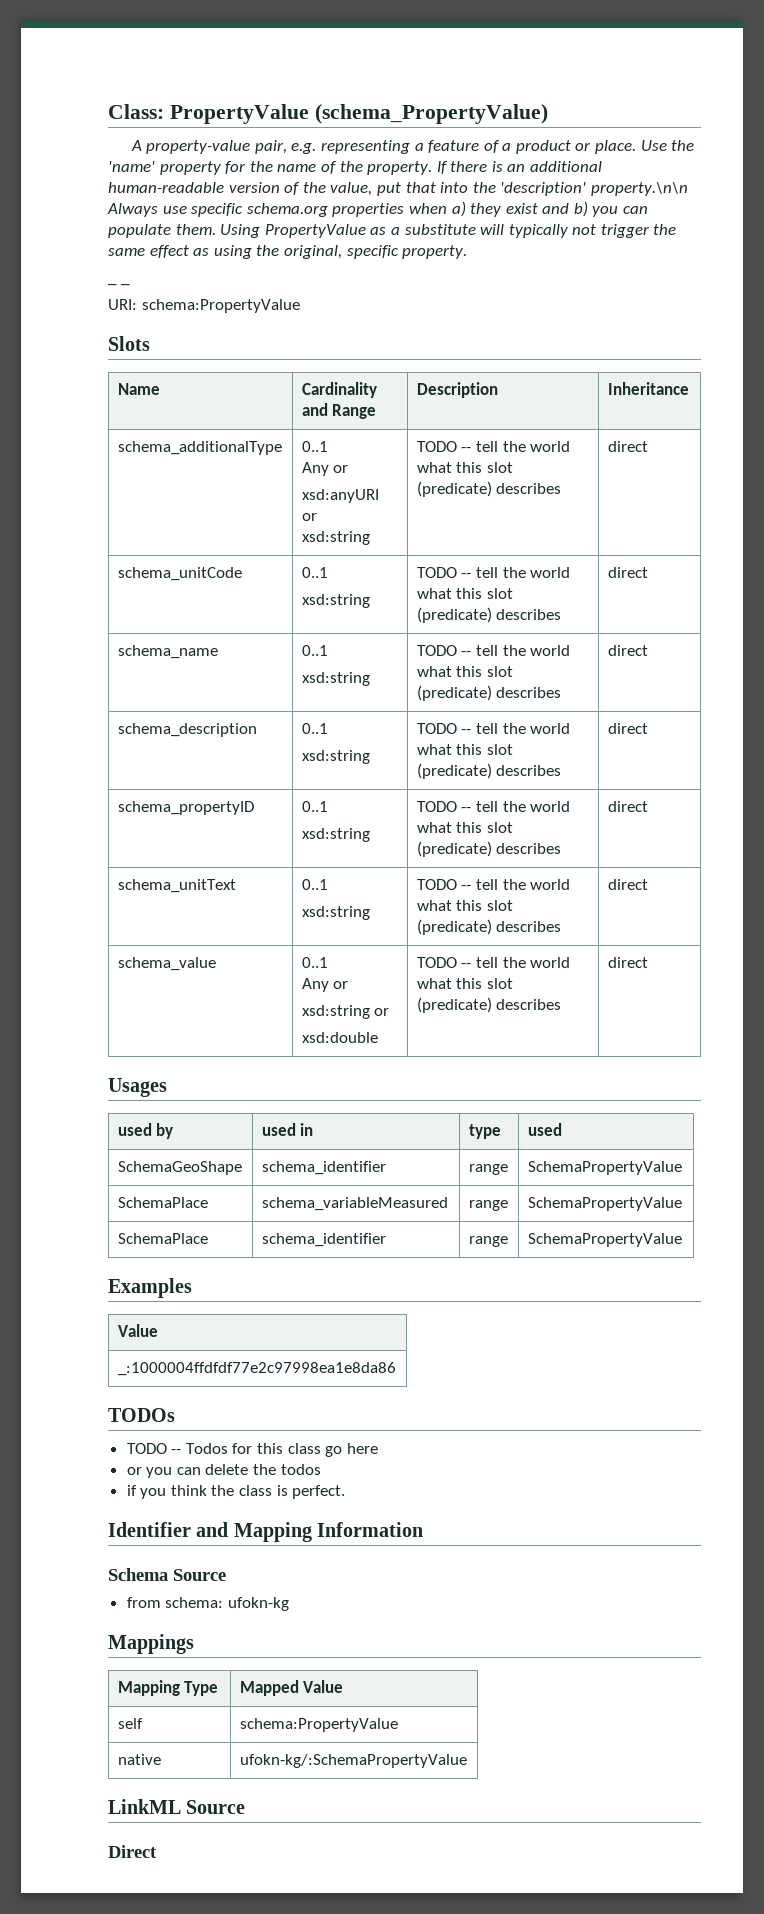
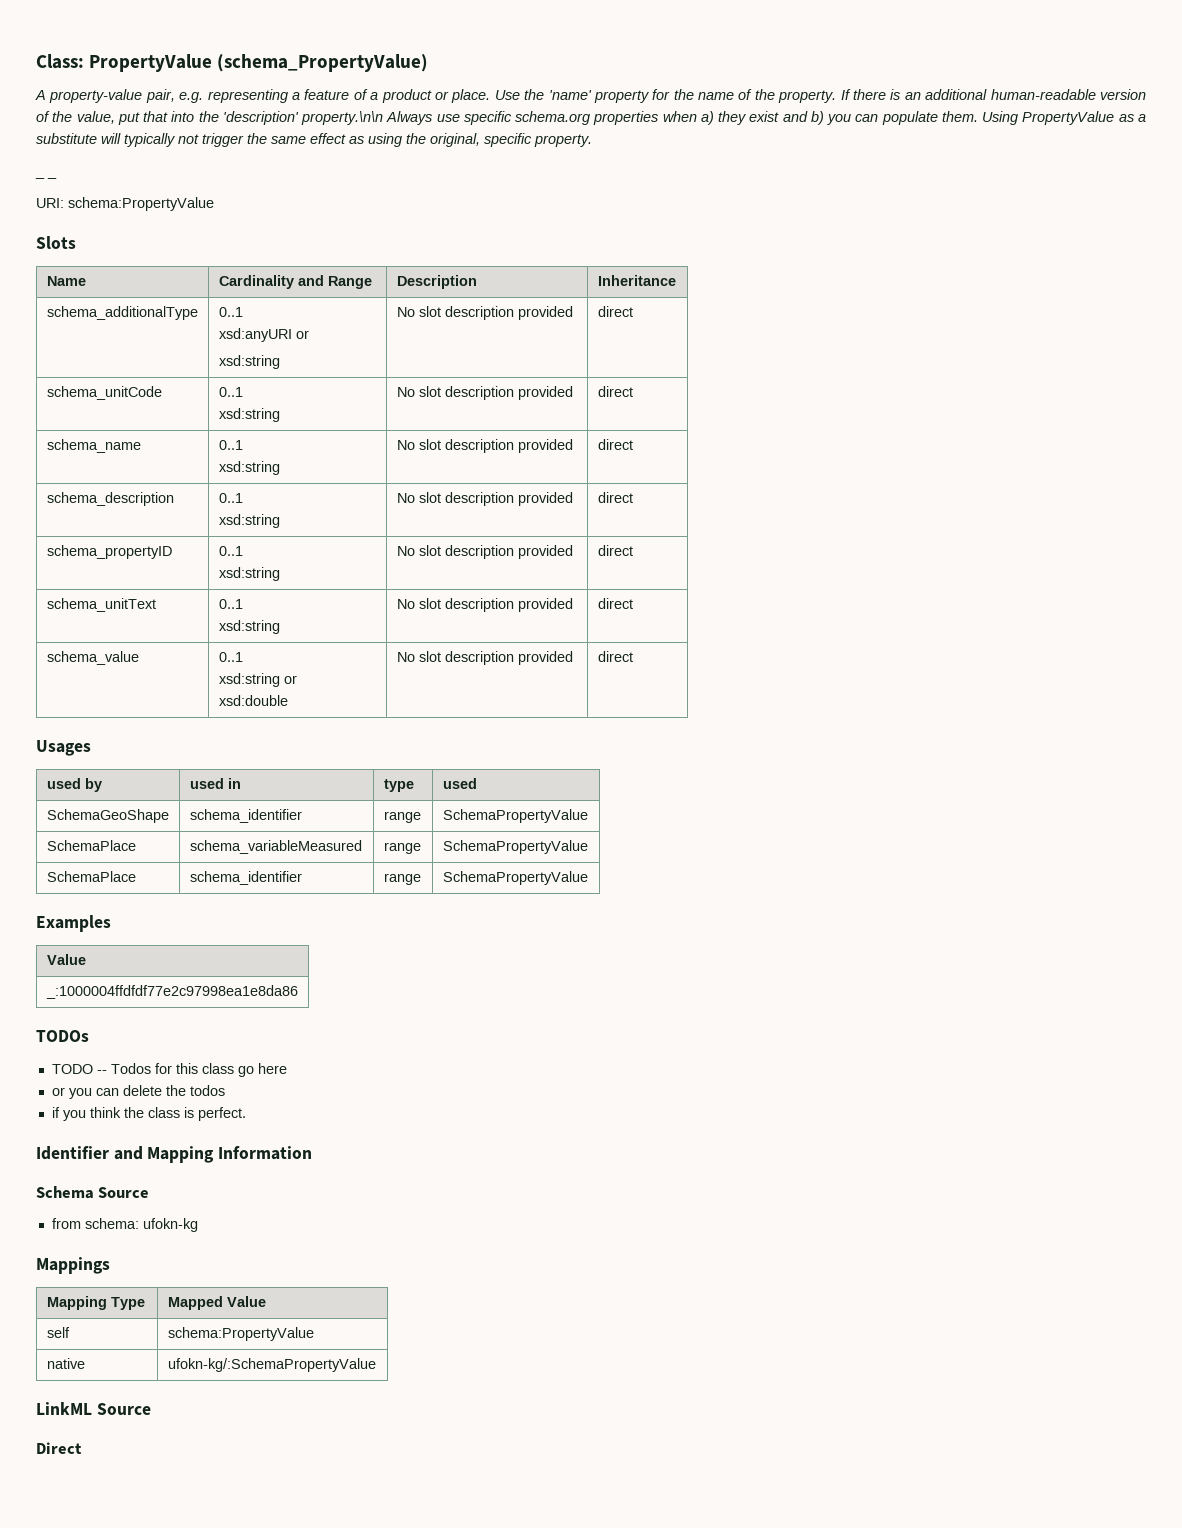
[301,462,349,476] // Any or -> (243, 312) none
[416,441,571,452] [416,462,513,473] [416,481,562,497] [607,441,648,452] [117,567,242,581] [301,567,328,578] [301,594,370,608] [416,567,571,578] [416,588,513,599] [416,607,562,623] [607,567,648,578] [117,645,218,659] [301,645,328,656] [301,672,370,686] [416,645,571,656] [416,666,513,677] [416,685,562,701] [607,645,648,656] [117,723,257,737] [301,723,328,734] [301,750,370,764] [416,723,571,734] [416,744,513,755] [416,763,562,779] [607,723,648,734] [117,801,254,815] [301,801,328,812] [301,828,370,842] [416,801,571,812] [416,822,513,833] [416,841,562,857] [607,801,648,812] [117,879,236,893] [301,879,328,890] [301,906,370,920] [416,879,571,890] [416,900,513,911] [416,919,562,935] TODO -- tell the world what this slot (predicate) describes | direct // schema_unitCode | 0..1 // xsd:string | TODO -- tell the world what this slot (predicate) describes | direct // schema_name | 0..1 // xsd:string | TODO -- tell the world what this slot (predicate) describes | direct // schema_description | 0..1 // xsd:string | TODO -- tell the world what this slot (predicate) describes | direct // schema_propertyID | 0..1 // xsd:string | TODO -- tell the world what this slot (predicate) describes | direct // schema_unitText | 0..1 // xsd:string | TODO -- tell the world what this slot (predicate) describes -> [396,306,573,320] [597,306,633,317] [46,386,162,400] [218,387,243,397] [218,408,280,422] [396,386,573,400] [597,386,633,397] [46,439,141,453] [218,440,243,450] [218,461,280,475] [396,439,573,453] [597,439,633,450] [46,492,174,506] [218,493,243,503] [218,514,280,528] [396,492,573,506] [597,492,633,503] [46,545,172,559] [218,546,243,556] [218,567,280,581] [396,545,573,559] [597,545,633,556] [46,598,156,612] [218,599,243,609] [218,620,280,634] [396,598,573,612] No slot description provided | direct // schema_unitCode | 0..1 // xsd:string | No slot description provided | direct // schema_name | 0..1 // xsd:string | No slot description provided | direct // schema_description | 0..1 // xsd:string | No slot description provided | direct // schema_propertyID | 0..1 // xsd:string | No slot description provided | direct // schema_unitText | 0..1 // xsd:string | No slot description provided
[301,978,349,992] // Any or -> (243, 657) none
[416,957,571,968] [416,978,513,989] [416,997,562,1013] TODO -- tell the world what this slot (predicate) describes -> [396,651,573,665] No slot description provided

